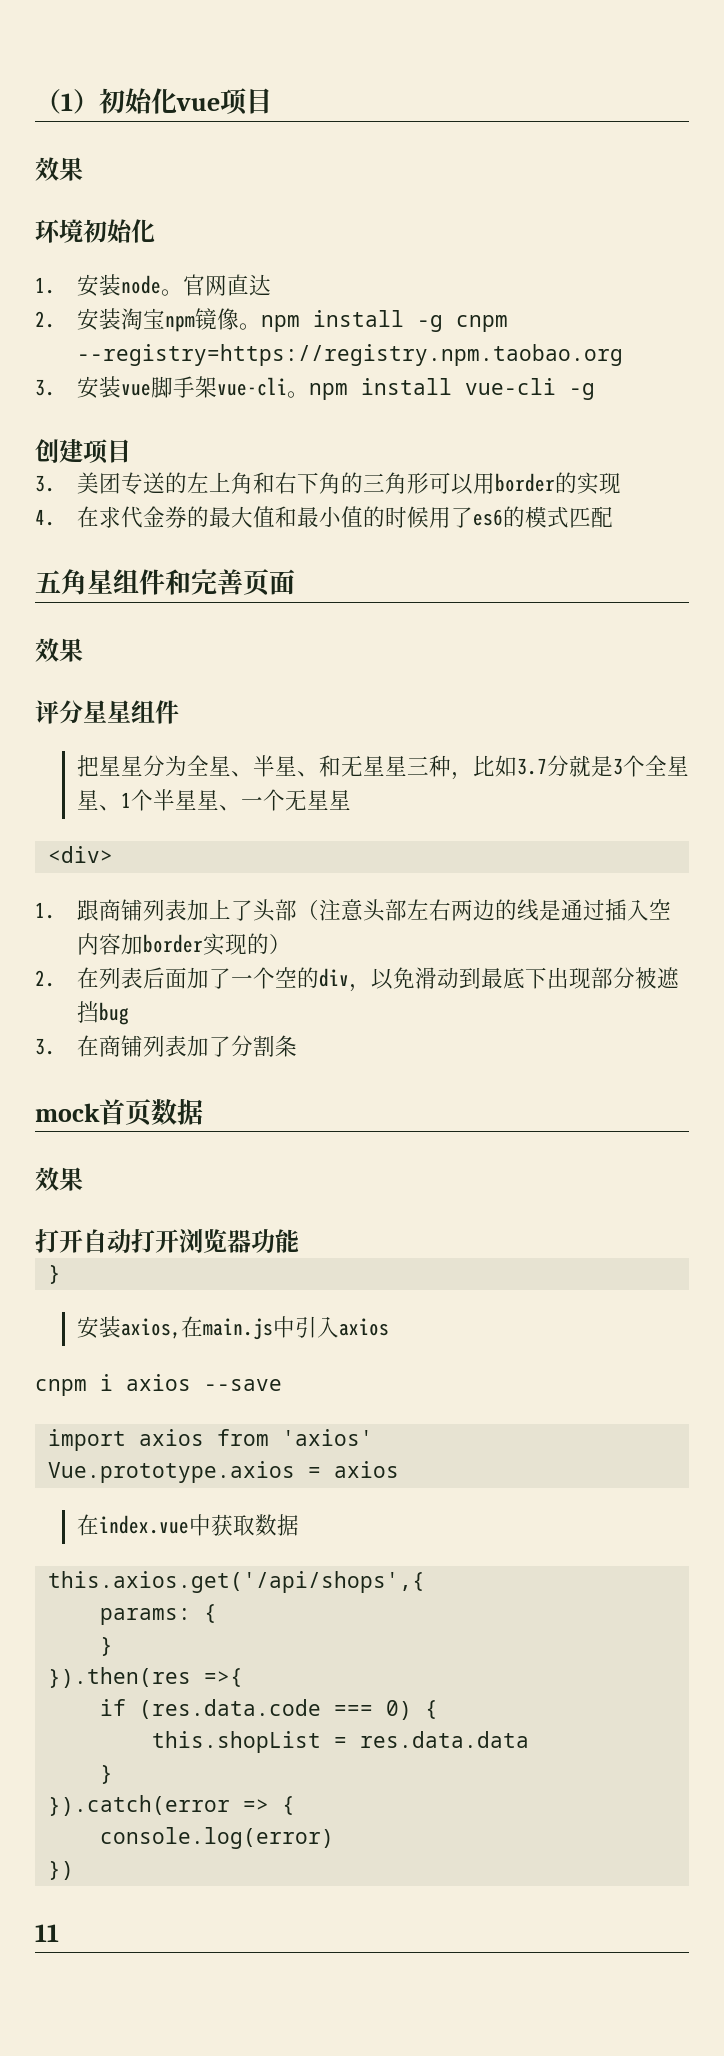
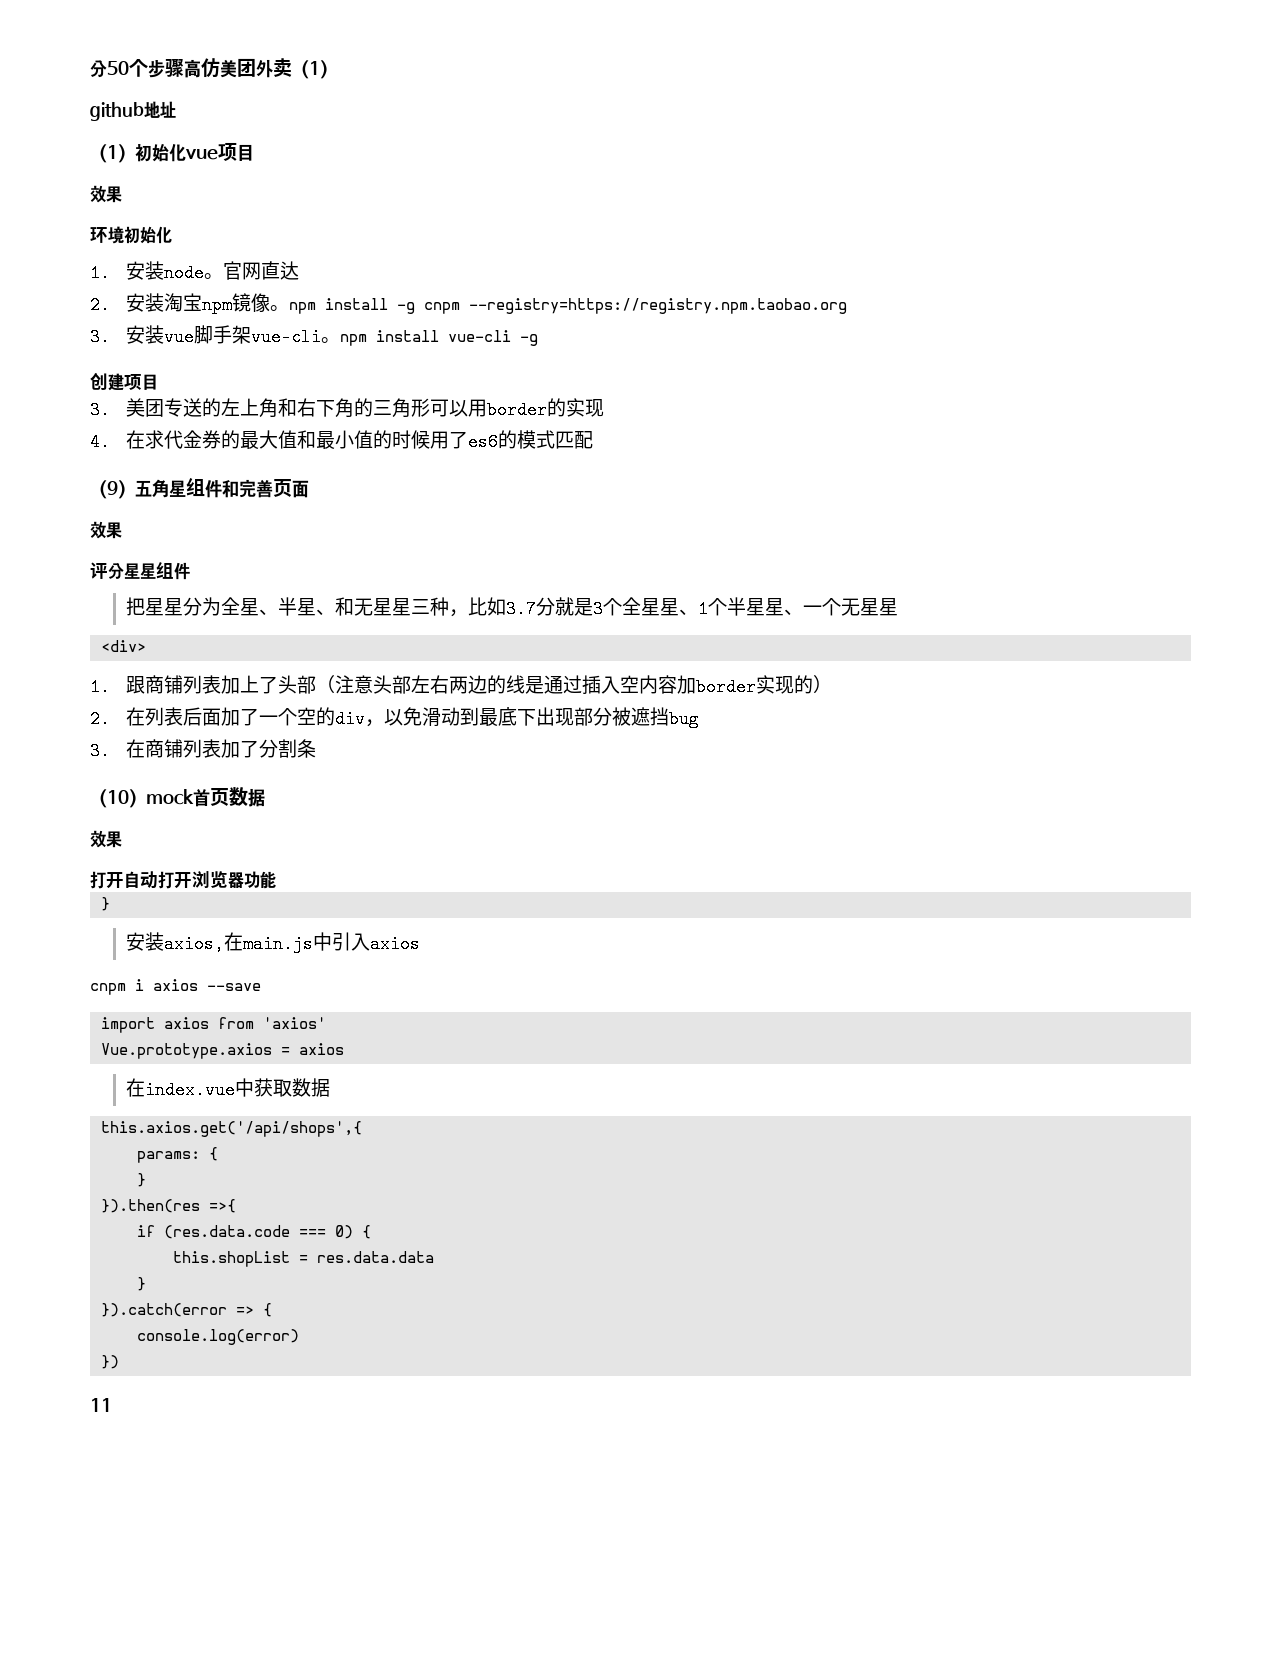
(35, 101) none -> [90,58,337,79] [90,101,176,121] 分50个步骤高仿美团外卖（1） // github地址 //
(613, 517) none -> [90,480,135,499] （9）
(297, 1046) none -> [90,789,146,808] （10）

